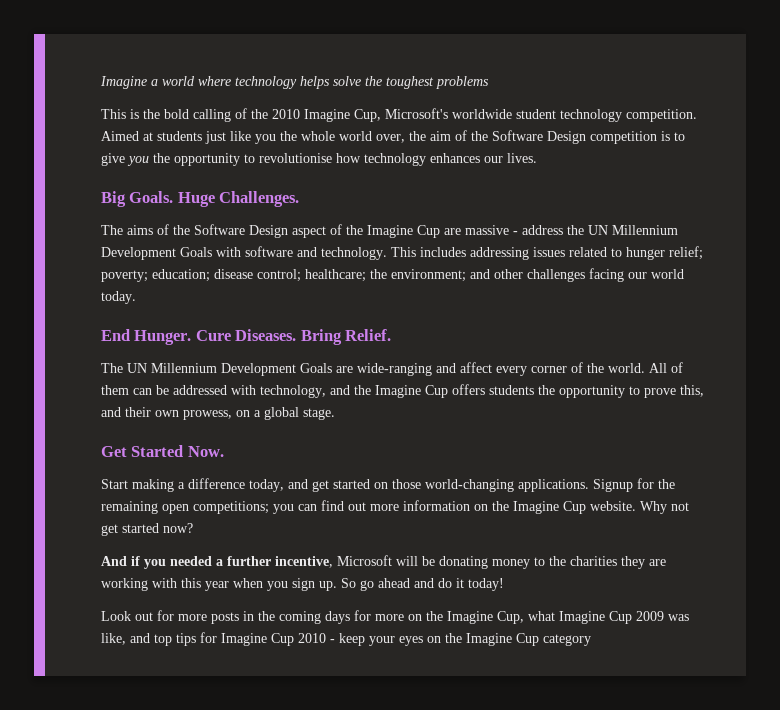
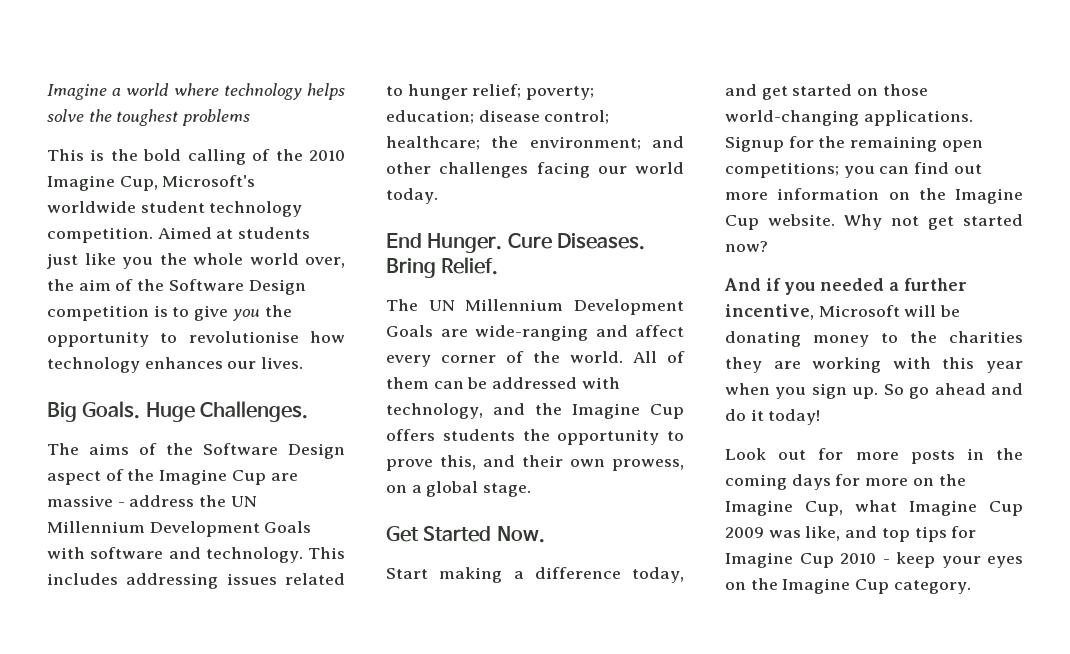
[543,634,591,646] category -> [893,580,971,594] category.

